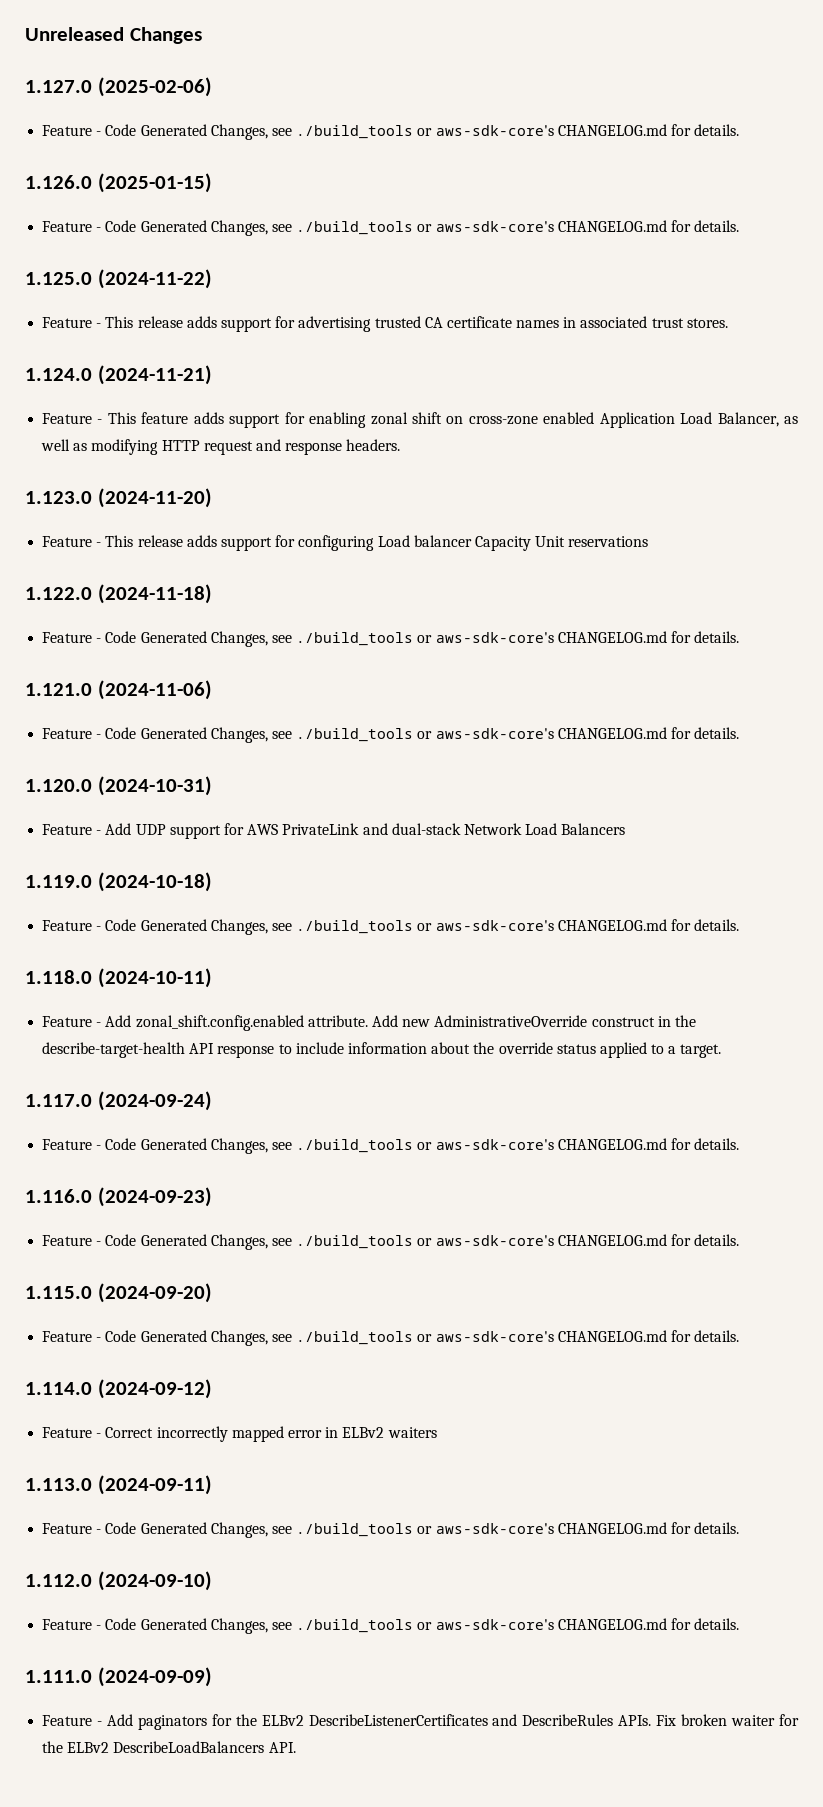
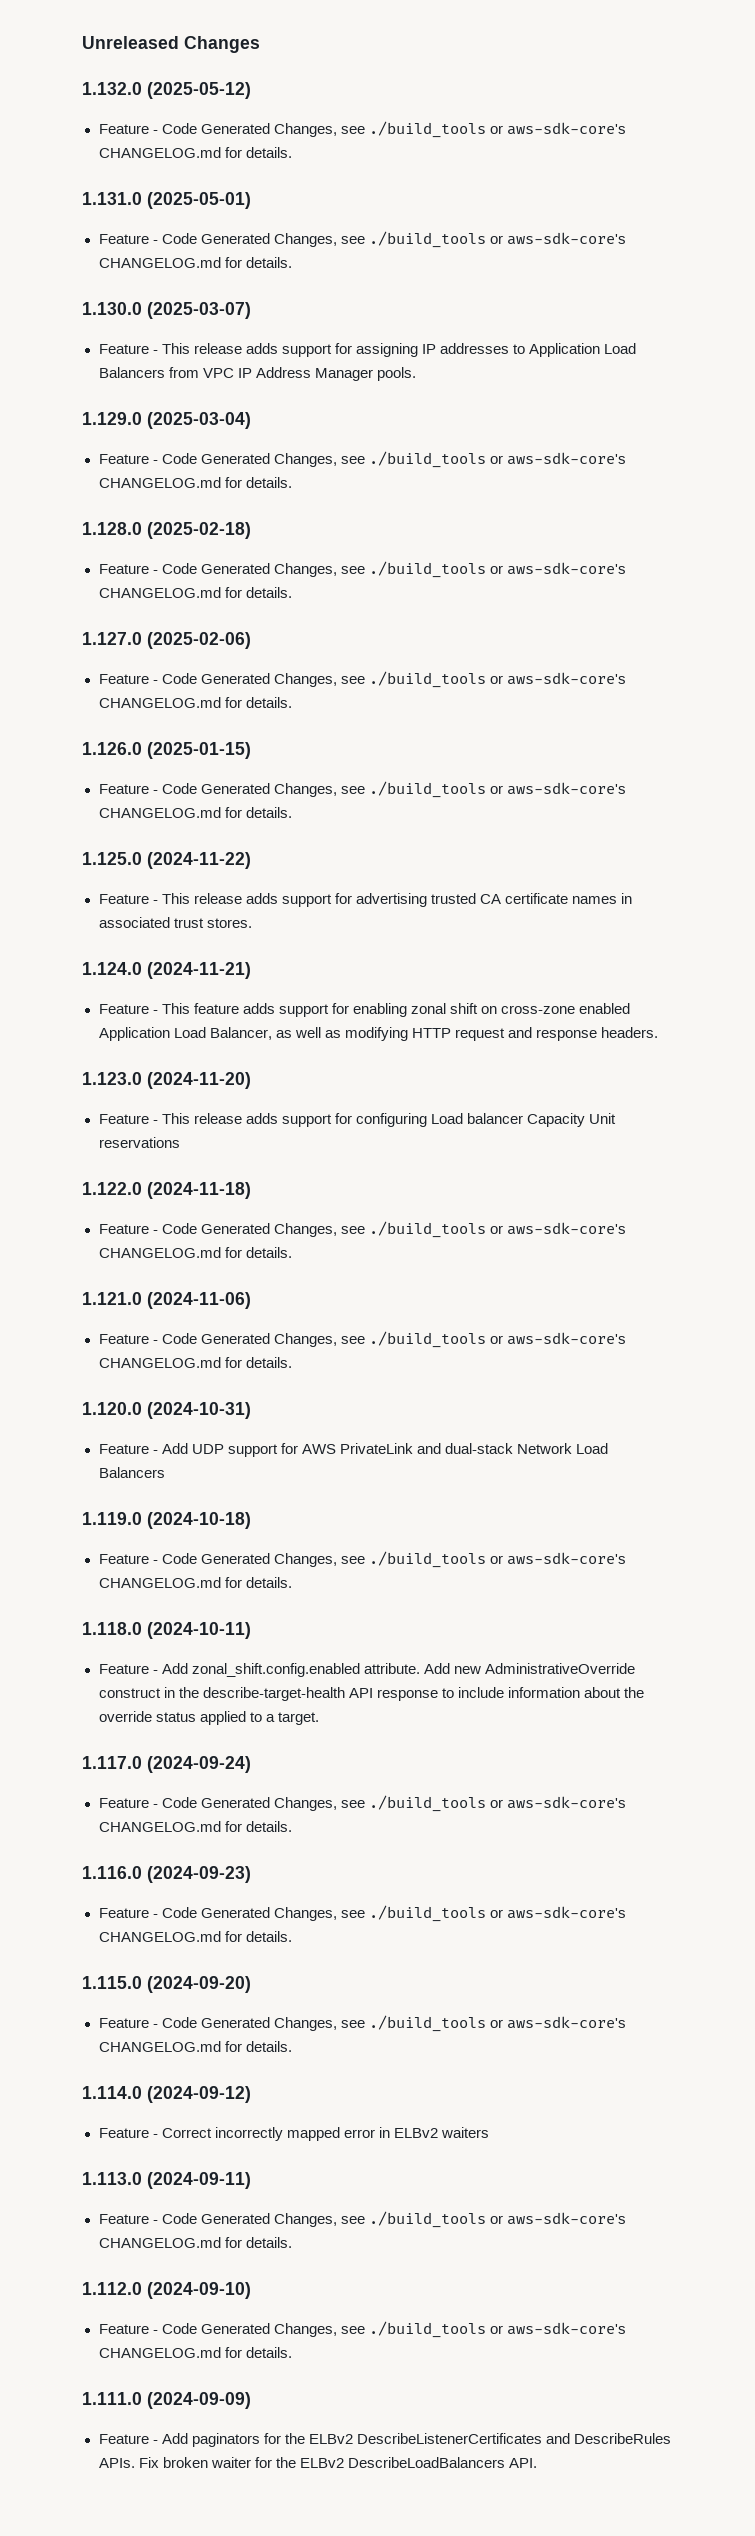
(202, 35) none -> [82,82,251,99] [98,121,626,138] [98,147,292,158] [82,192,251,209] [98,231,626,248] [98,257,292,268] [82,302,251,319] [98,343,637,357] [98,367,416,381] [82,412,251,429] [98,451,626,468] [98,477,292,488] [82,522,251,539] [98,561,626,578] [98,587,292,598] // 1.132.0 (2025-05-12) // Feature - Code Generated Changes, see ./build_tools or aws-sdk-core's CHANGELOG.md for details. // 1.131.0 (2025-05-01) // Feature - Code Generated Changes, see ./build_tools or aws-sdk-core's CHANGELOG.md for details. // 1.130.0 (2025-03-07) // Feature - This release adds support for assigning IP addresses to Application Load Balancers from VPC IP Address Manager pools. // 1.129.0 (2025-03-04) // Feature - Code Generated Changes, see ./build_tools or aws-sdk-core's CHANGELOG.md for details. // 1.128.0 (2025-02-18) // Feature - Code Generated Changes, see ./build_tools or aws-sdk-core's CHANGELOG.md for details.

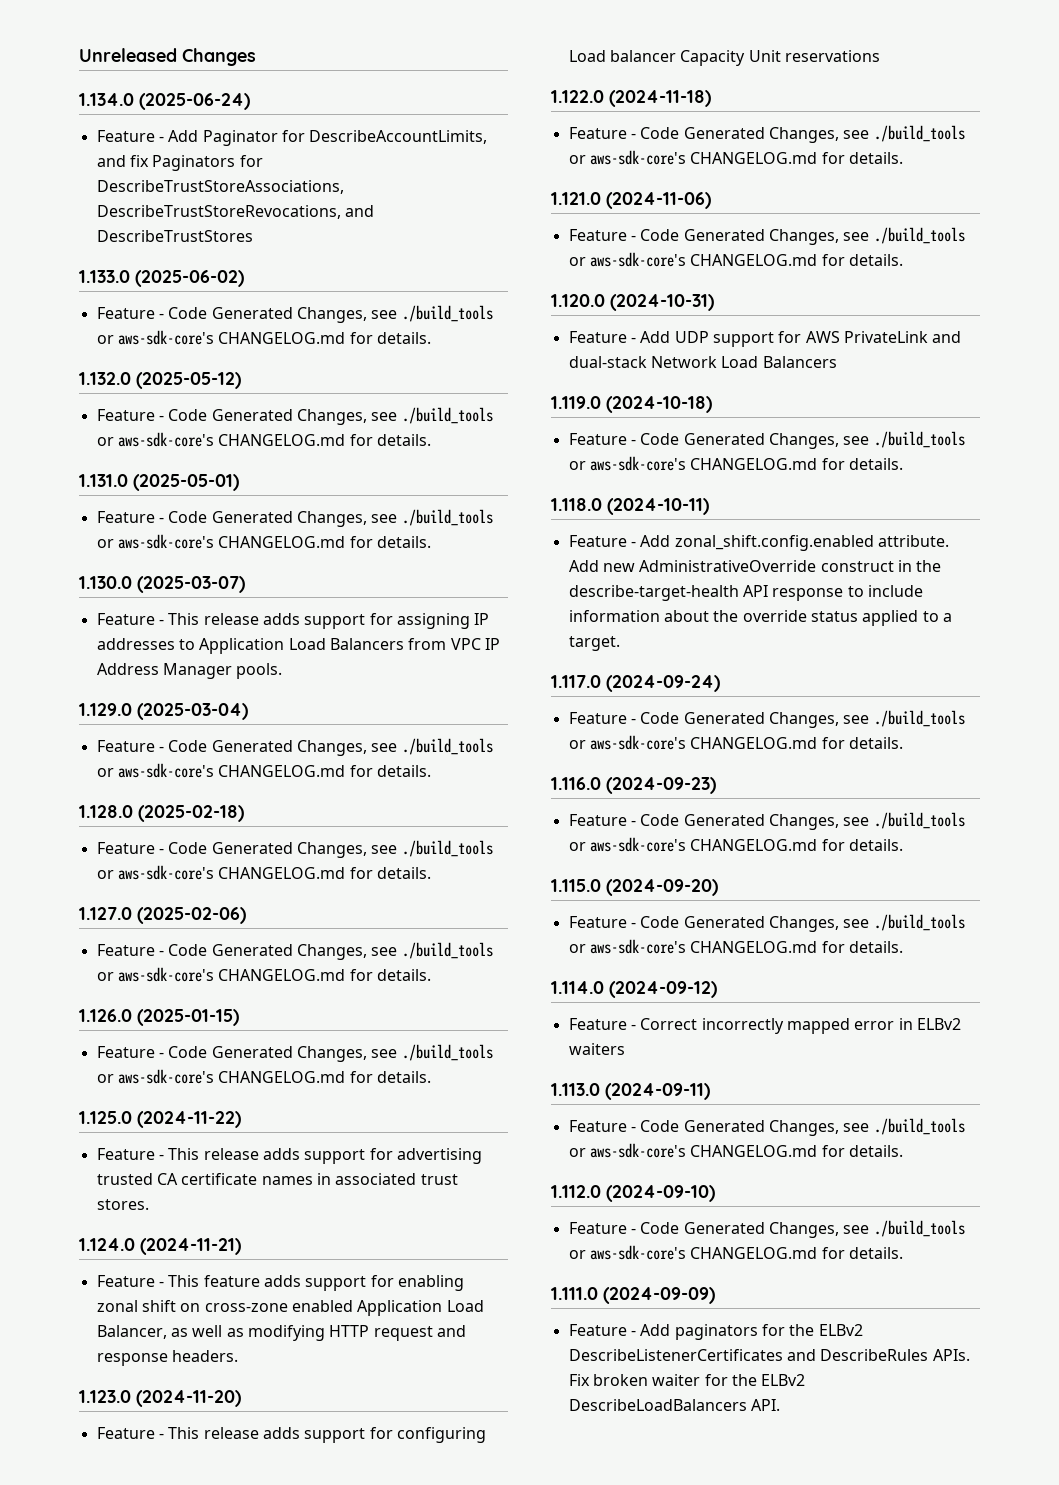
(260, 44) none -> [79,93,250,110] [96,130,488,146] [96,155,263,171] [96,180,344,194] [96,205,374,219] [96,230,253,242] [79,270,244,287] [96,305,493,323] [96,330,431,345] // 1.134.0 (2025-06-24) // Feature - Add Paginator for DescribeAccountLimits, and fix Paginators for DescribeTrustStoreAssociations, DescribeTrustStoreRevocations, and DescribeTrustStores // 1.133.0 (2025-06-02) // Feature - Code Generated Changes, see ./build_tools or aws-sdk-core's CHANGELOG.md for details.

